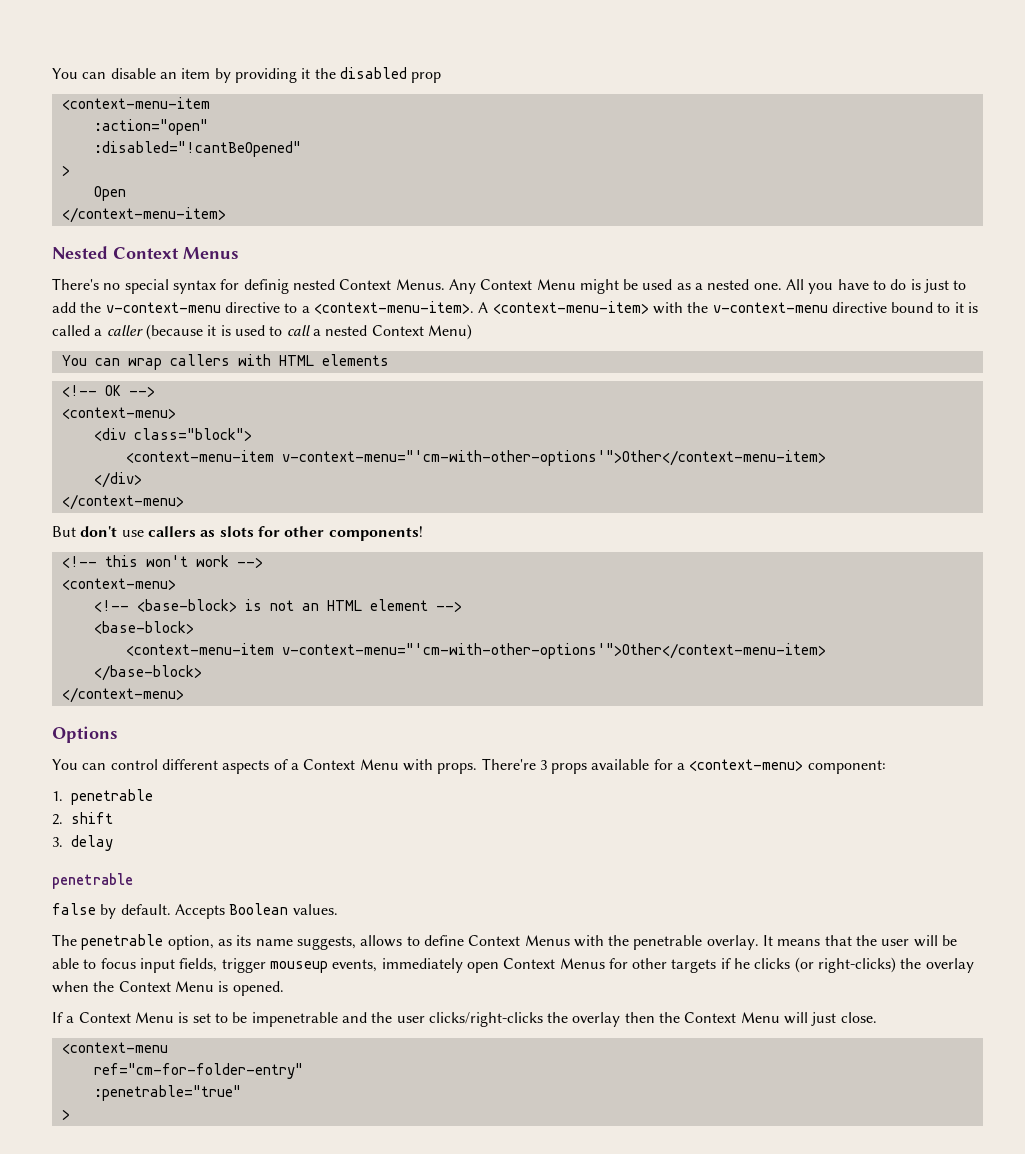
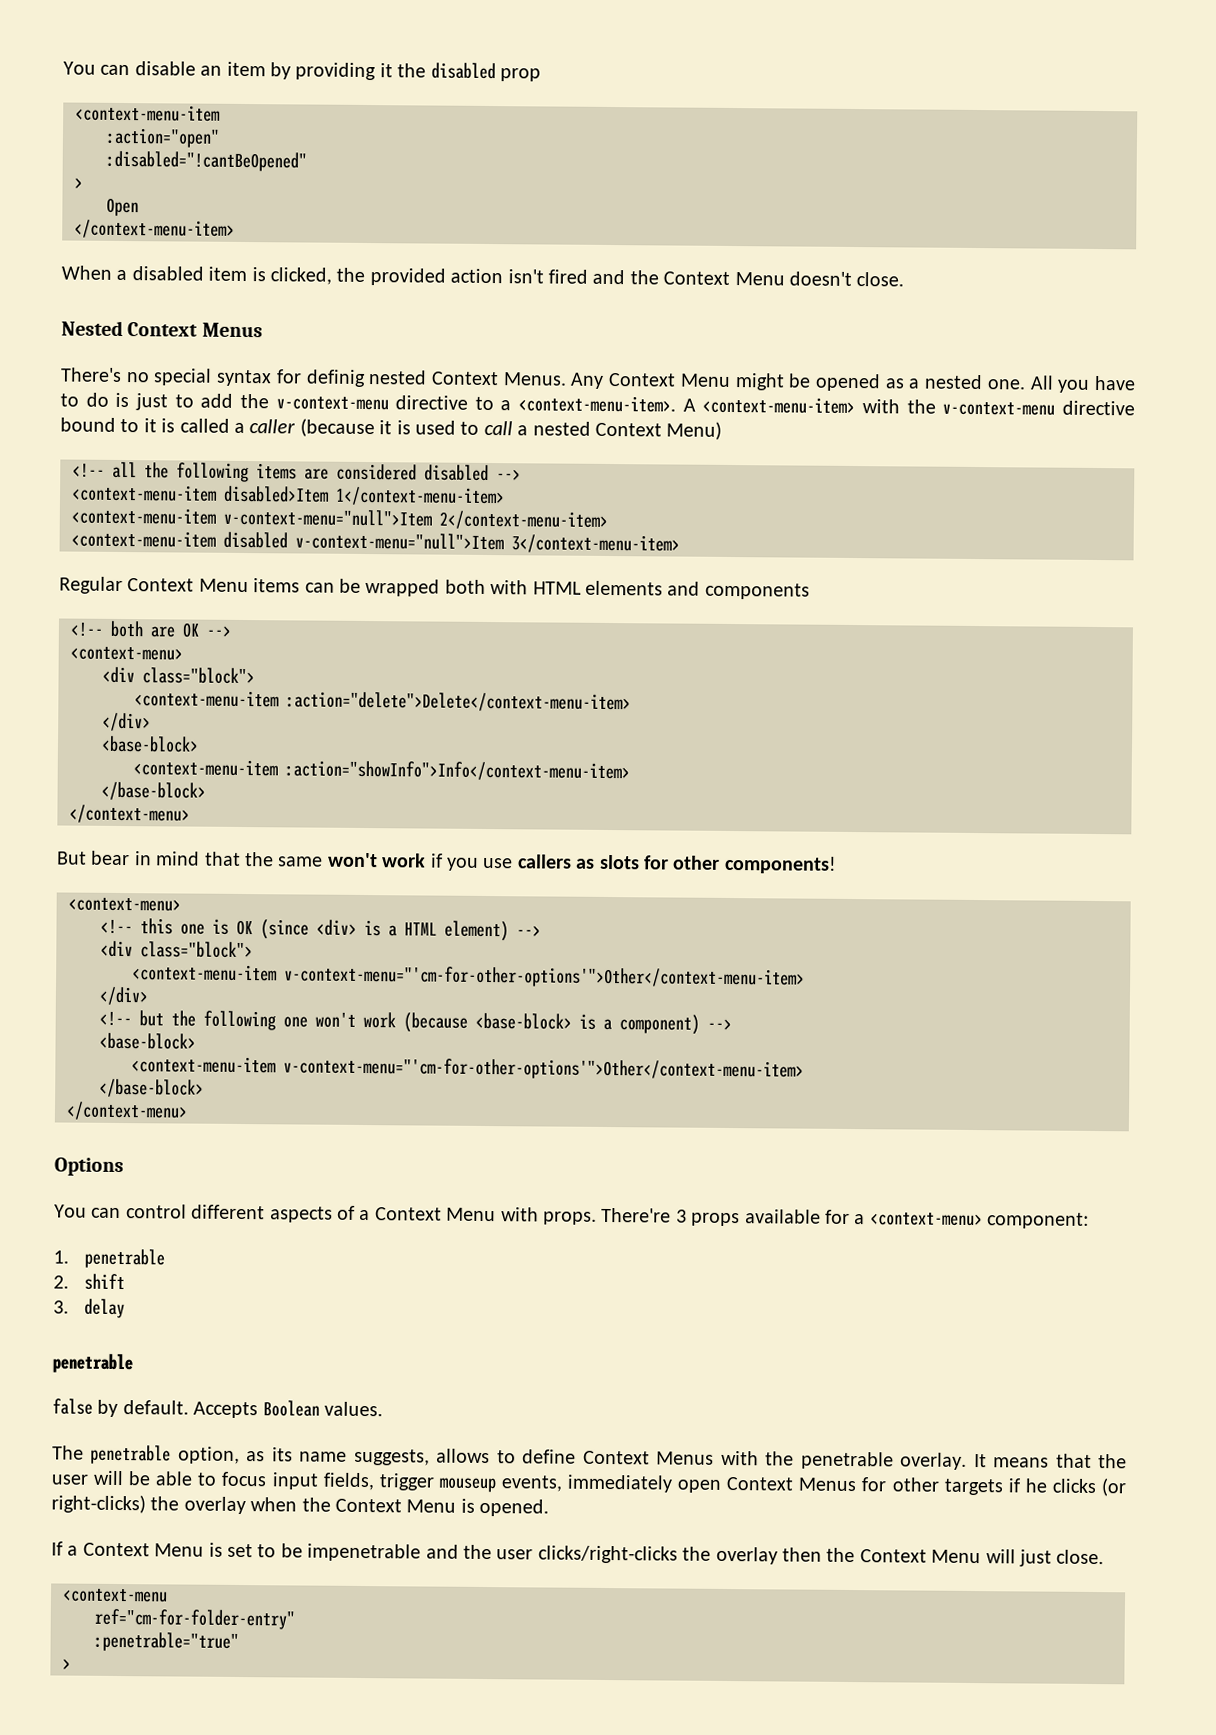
(226, 215) none -> [61,265,905,287] // When a disabled item is clicked, the provided action isn't fired and the Context Menu doesn't close.
[642,279,673,290] used -> [814,373,881,392] opened
[61,354,230,370] You can wrap callers -> [72,461,521,483] [71,484,505,507] [71,507,608,530] [71,530,680,554] [59,576,486,597] <!-- all the following items are considered disabled --> // <context-menu-item disabled>Item 1</context-menu-item> // <context-menu-item v-context-menu="null">Item 2</context-menu-item> // <context-menu-item disabled v-context-menu="null">Item 3</context-menu-item> // Regular Context Menu items can be wrapped both
[61,385,97,397] // <!-- -> [667,581,810,600] [70,620,175,638] and components // <!-- both are
[281,450,826,466] [93,472,142,488] [61,494,184,510] [52,526,118,537] v-context-menu="'cm-with-other-options'">Other</context-menu-item> // </div> // </context-menu> // But don't -> [286,691,631,713] [102,712,151,732] [101,735,199,753] [133,759,630,782] [101,781,206,801] [69,804,190,824] [57,850,479,871] :action="delete">Delete</context-menu-item> // </div> // <base-block> // <context-menu-item :action="showInfo">Info</context-menu-item> // </base-block> // </context-menu> // But bear in mind that the same won't work if you
[61,555,263,568] [61,578,176,590] [93,599,428,612] <!-- this won't work --> // <context-menu> // <!-- <base-block> is not an HTML element -> [68,897,181,912] [100,918,541,942] [100,940,253,959] [132,964,805,989] [99,986,149,1006] [99,1010,700,1035] <context-menu> // <!-- this one is OK (since <div> is a HTML element) --> // <div class="block"> // <context-menu-item v-context-menu="'cm-for-other-options'">Other</context-menu-item> // </div> // <!-- but the following one won't work (because <base-block> is a component)
[281,643,826,659] v-context-menu="'cm-with-other-options'">Other</context-menu-item> -> [283,1057,804,1081] v-context-menu="'cm-for-other-options'">Other</context-menu-item>

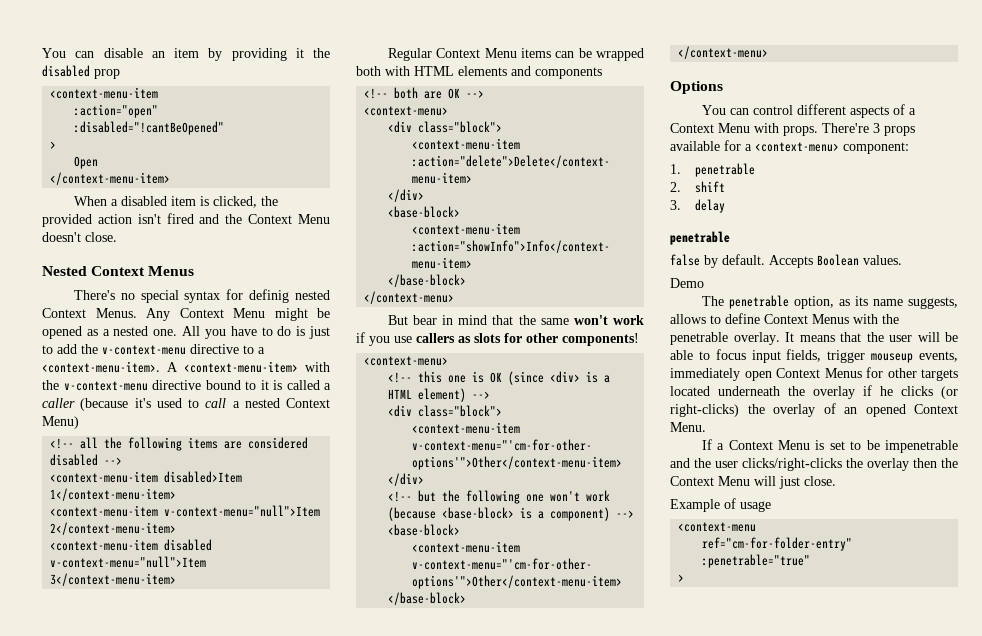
[379,420,411,435] it is -> [134,398,151,408] it's
(383, 1409) none -> [670,278,704,288] // Demo
(1003, 1487) none -> [670,386,855,399] located underneath the overlay
[250,1497,550,1517] when the Context Menu is opened. -> [823,403,958,417] [670,422,706,432] of an opened Context Menu.
(1105, 1557) none -> [670,498,771,512] // Example of usage

